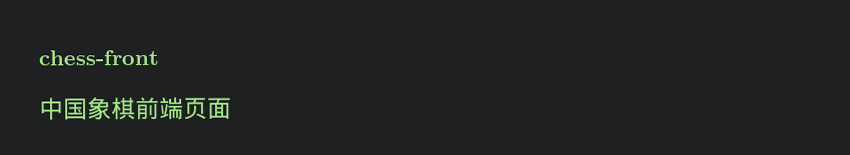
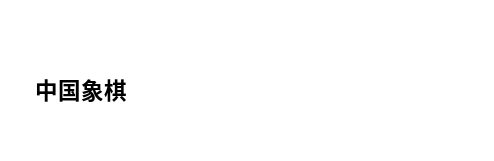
[38,49,159,66] chess-front // -> (35, 90) none
[135,96,232,121] 前端页面 -> (127, 90) none

